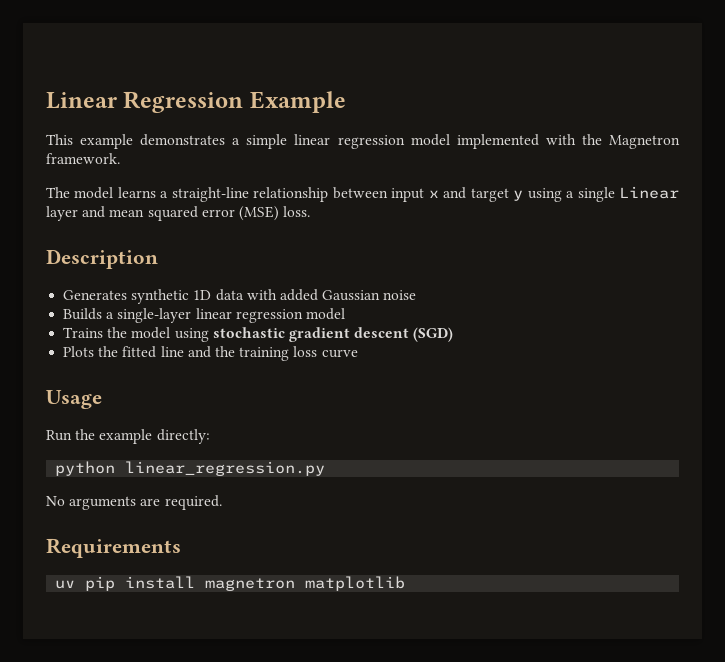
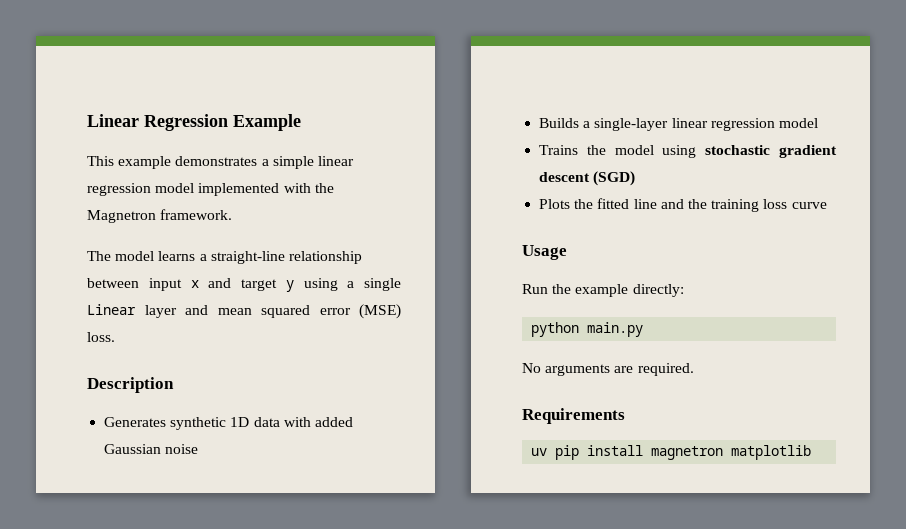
[125,461,326,476] linear_regression.py -> [587,322,644,337] main.py

